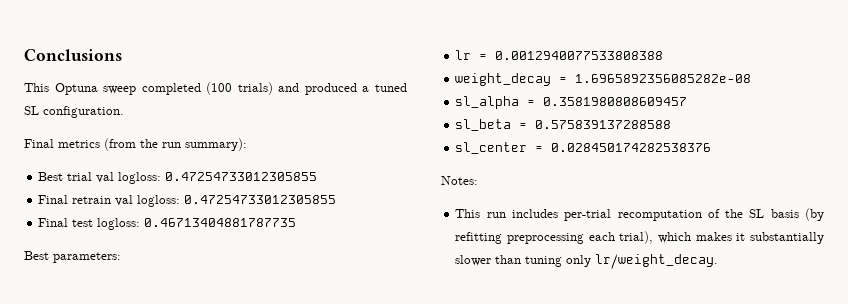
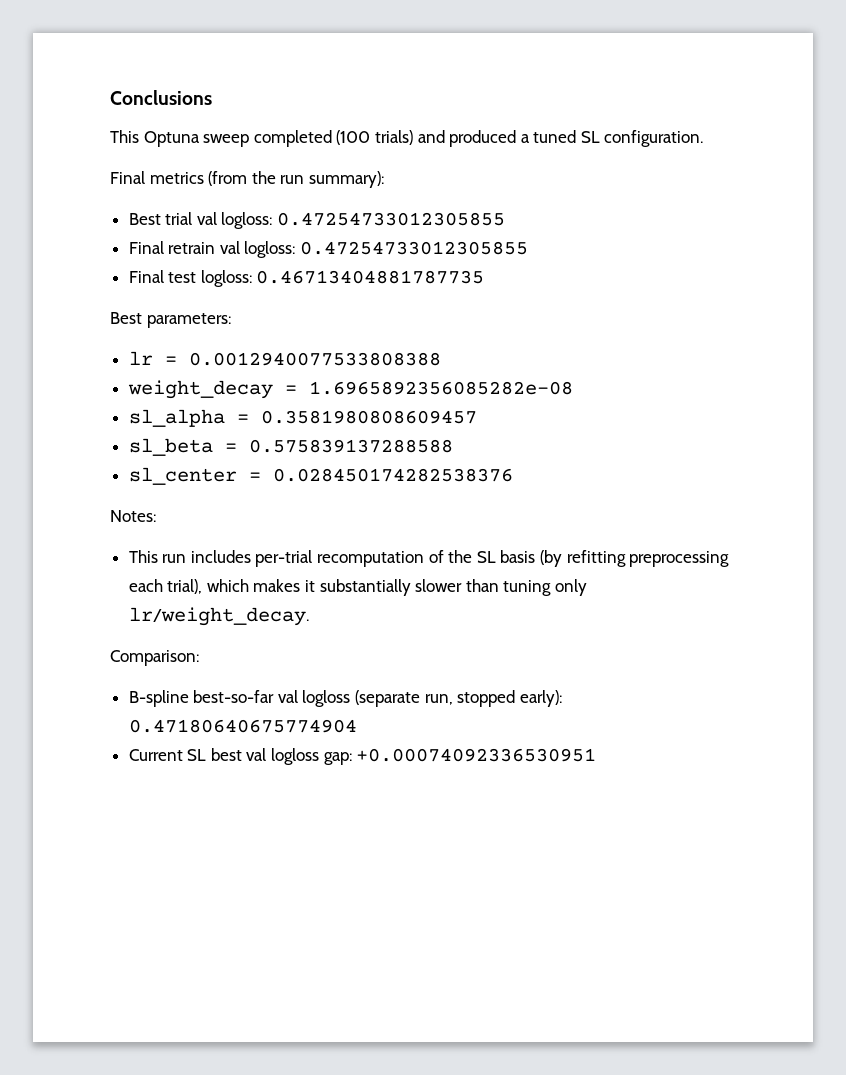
(719, 262) none -> [110,650,199,666] [128,690,562,707] [128,719,357,733] [128,748,597,765] // Comparison: // B-spline best-so-far val logloss (separate run, stopped early): 0.47180640675774904 // Current SL best val logloss gap: +0.00074092336530951

